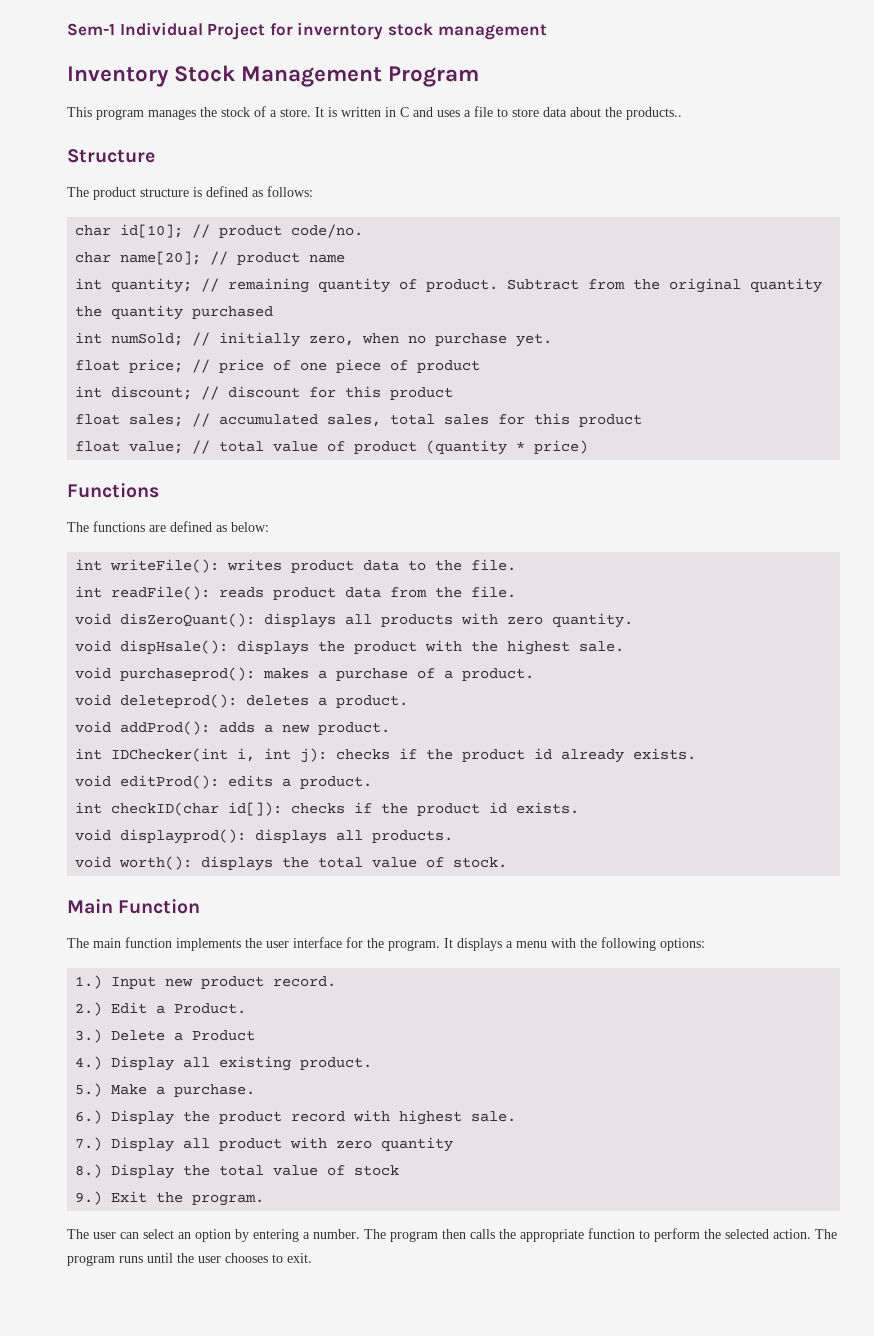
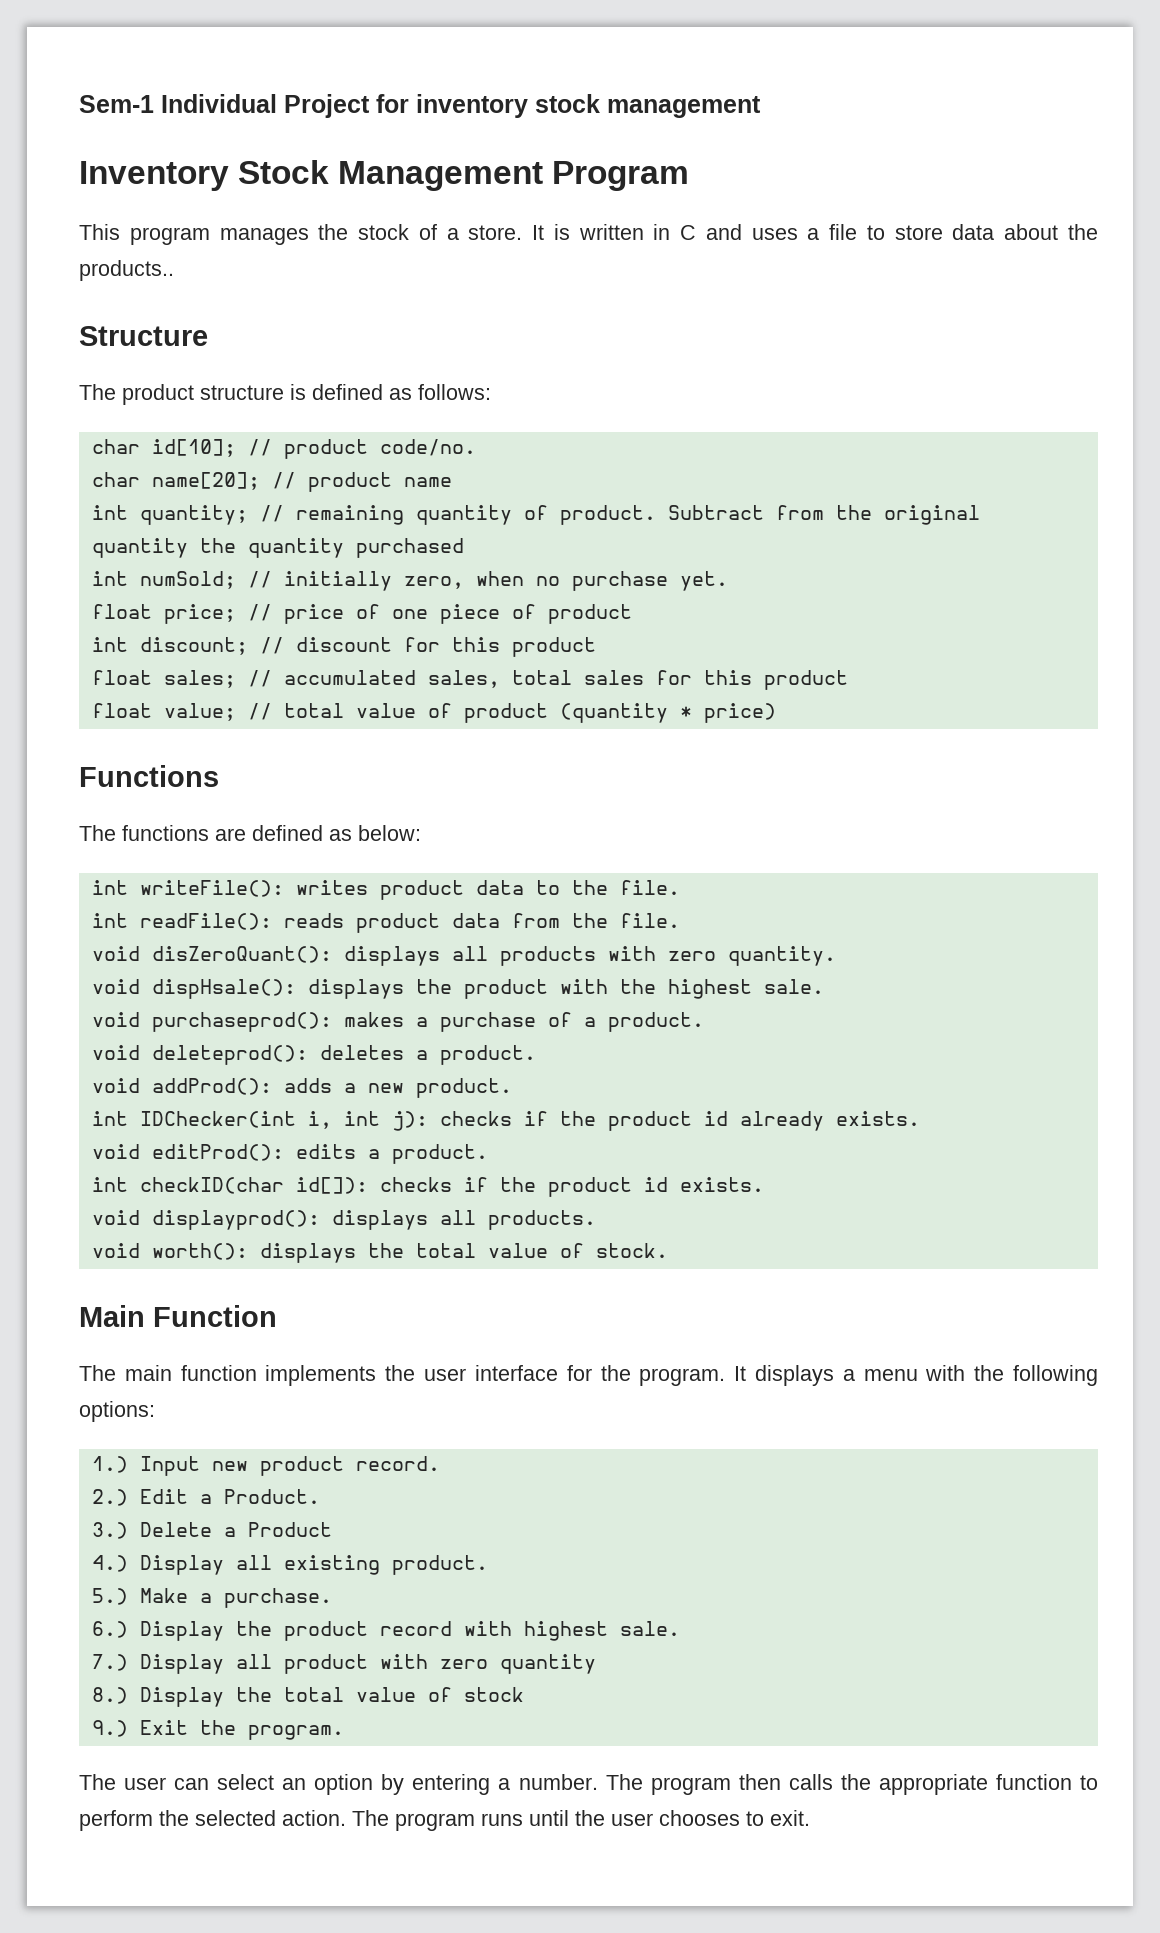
[297,22,384,40] inverntory -> [416,94,528,118] inventory

